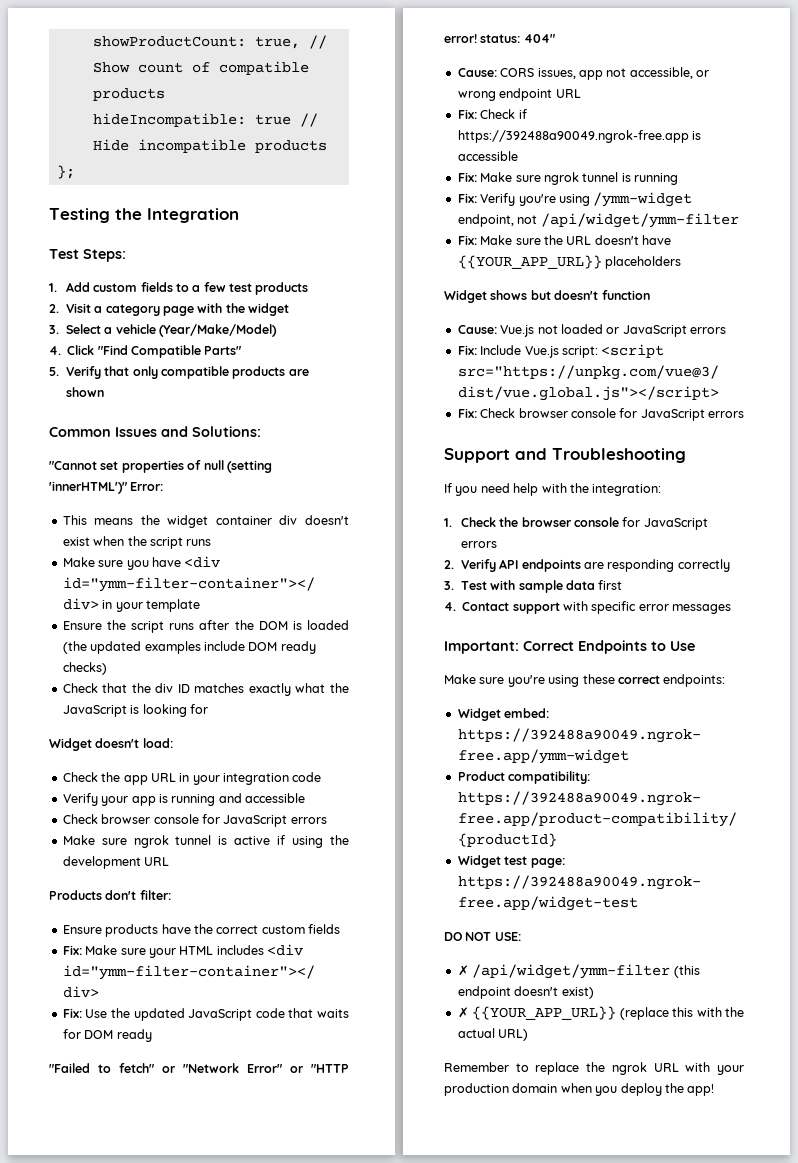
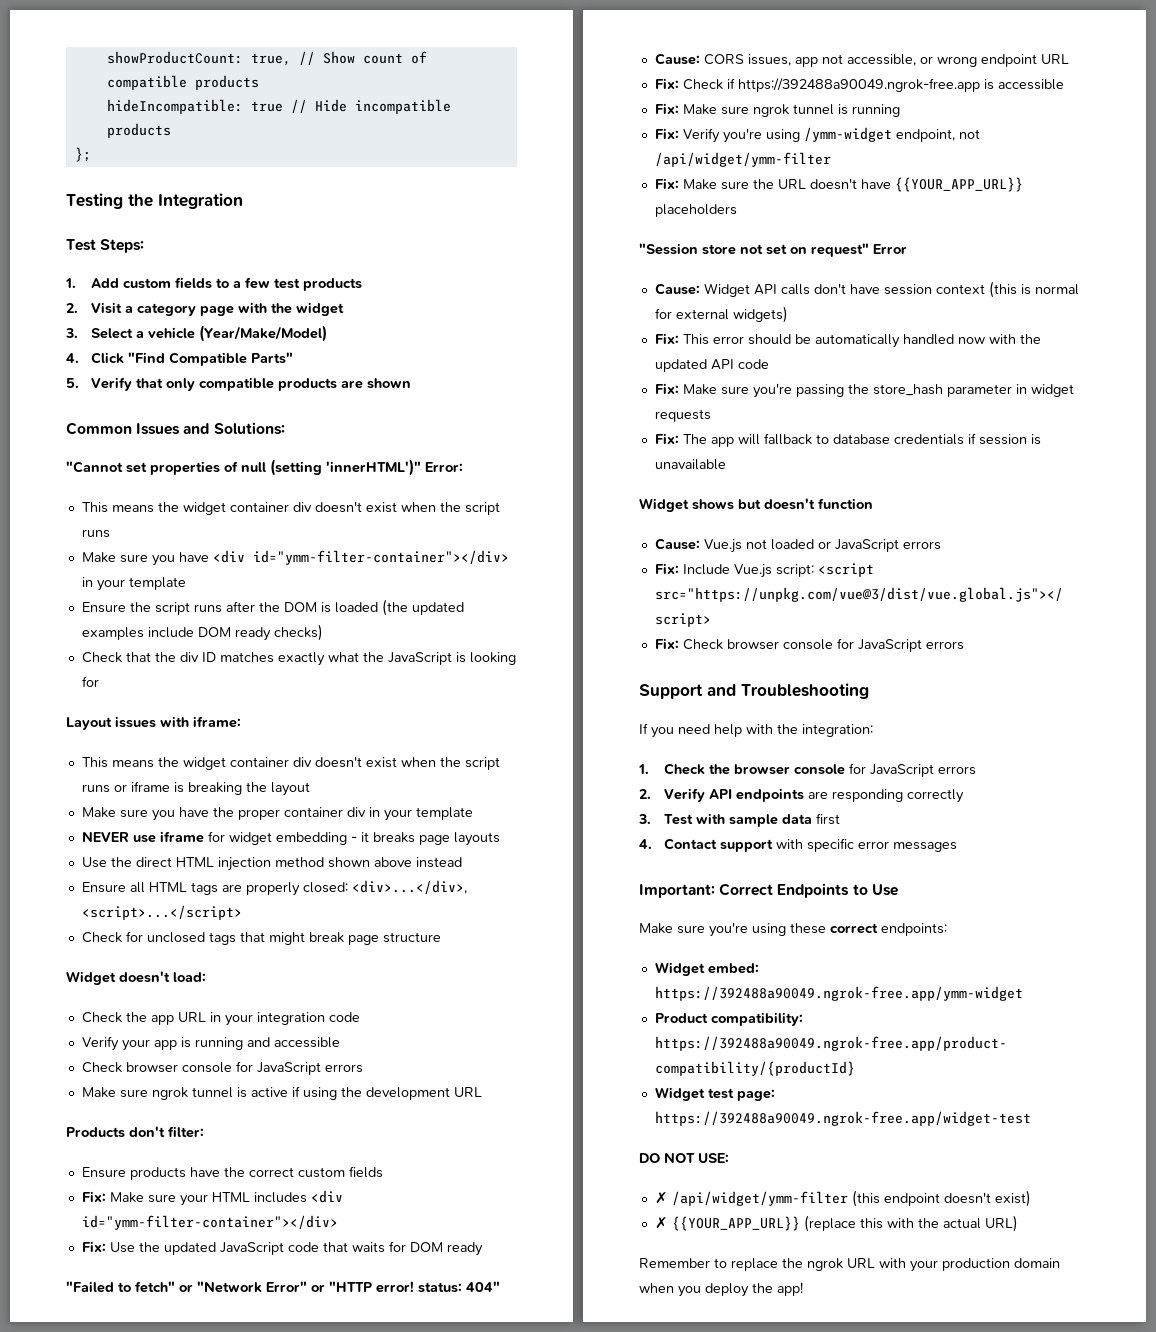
(208, 709) none -> [66,716,241,730] [81,756,500,770] [81,781,310,796] [81,807,473,821] [81,831,500,846] [81,857,462,871] [81,880,467,896] [81,905,242,920] [81,931,441,945] // Layout issues with iframe: // This means the widget container div doesn't exist when the script runs or iframe is breaking the layout // Make sure you have the proper container div in your template // NEVER use iframe for widget embedding - it breaks page layouts // Use the direct HTML injection method shown above instead // Ensure all HTML tags are properly closed: <div>...</div>, <script>...</script> // Check for unclosed tags that might break page structure
(682, 262) none -> [639,243,907,257] [654,281,1079,298] [654,306,788,323] [654,333,1041,348] [654,359,769,372] [654,383,1074,398] [654,409,711,422] [654,433,1041,447] [654,459,726,470] // "Session store not set on request" Error // Cause: Widget API calls don't have session context (this is normal for external widgets) // Fix: This error should be automatically handled now with the updated API code // Fix: Make sure you're passing the store_hash parameter in widget requests // Fix: The app will fallback to database credentials if session is unavailable

